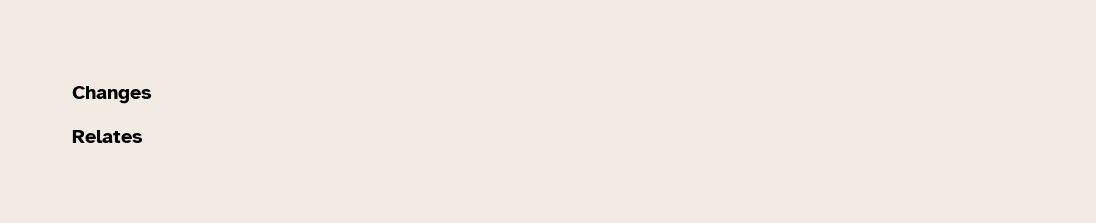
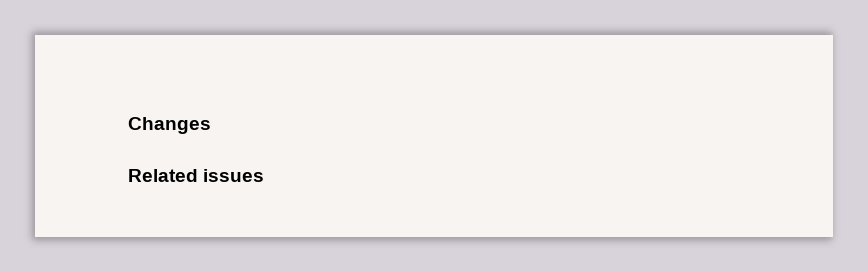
[72,130,143,143] Relates -> [128,169,265,182] Related issues

